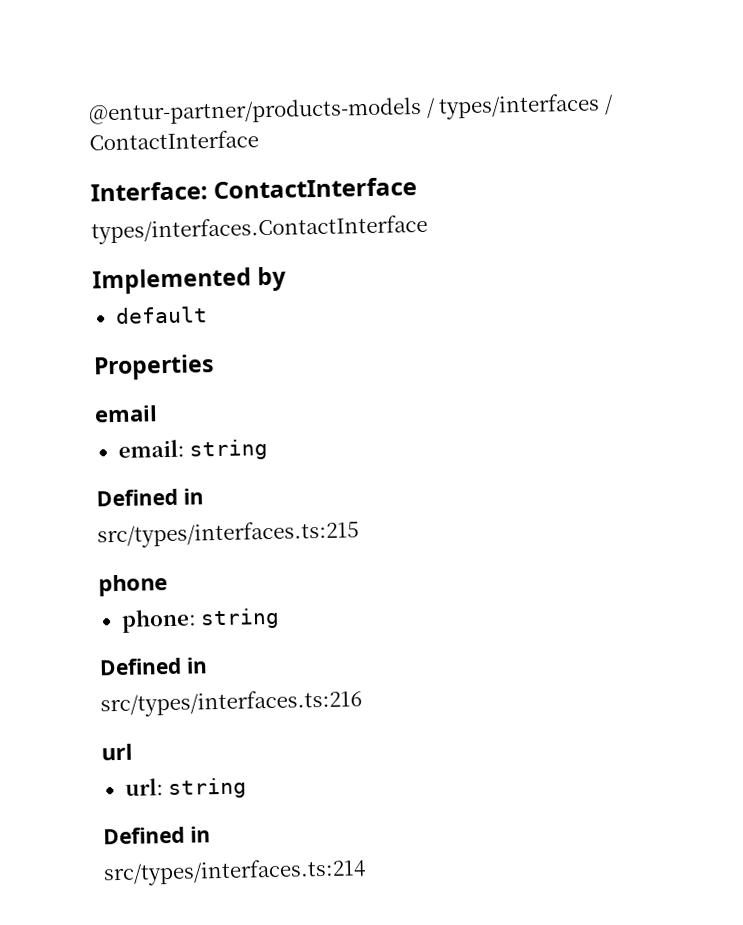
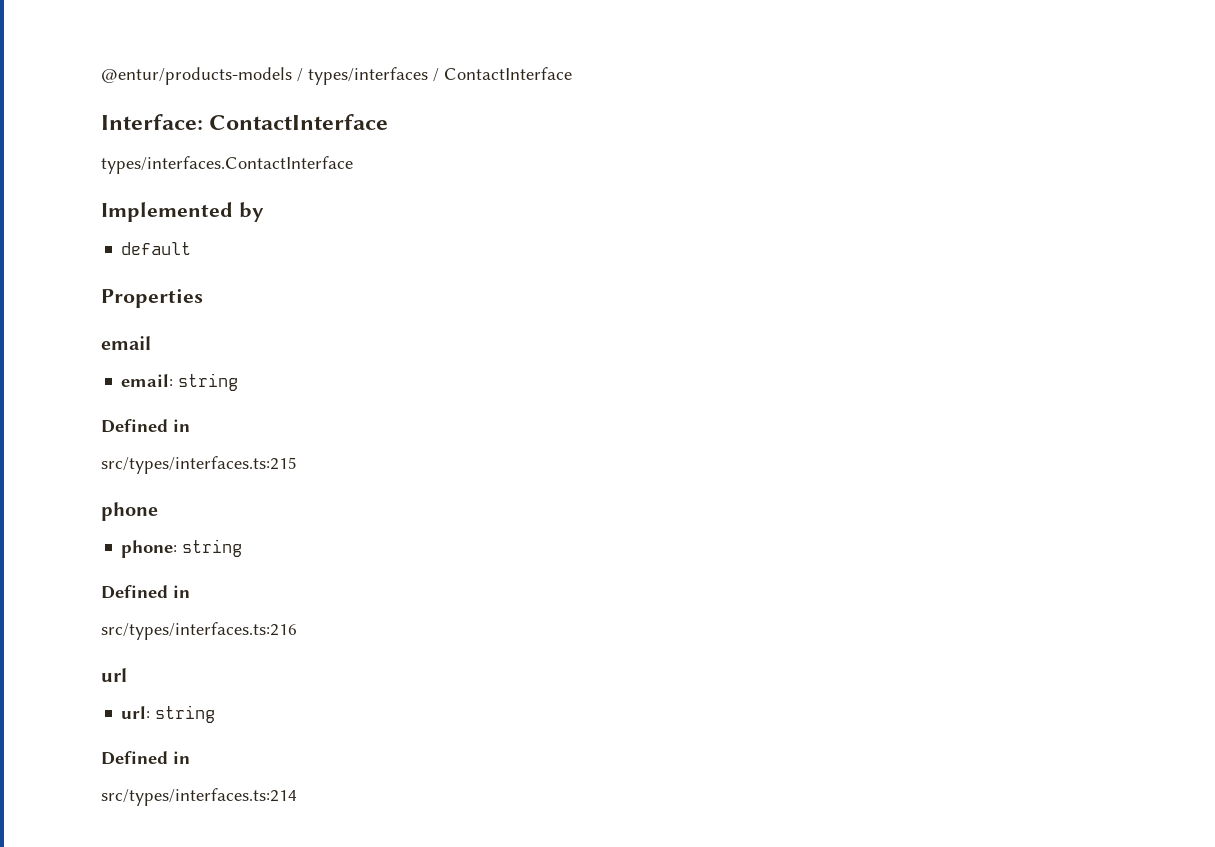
[88,96,422,126] @entur-partner/products-models -> [101,67,292,85] @entur/products-models

